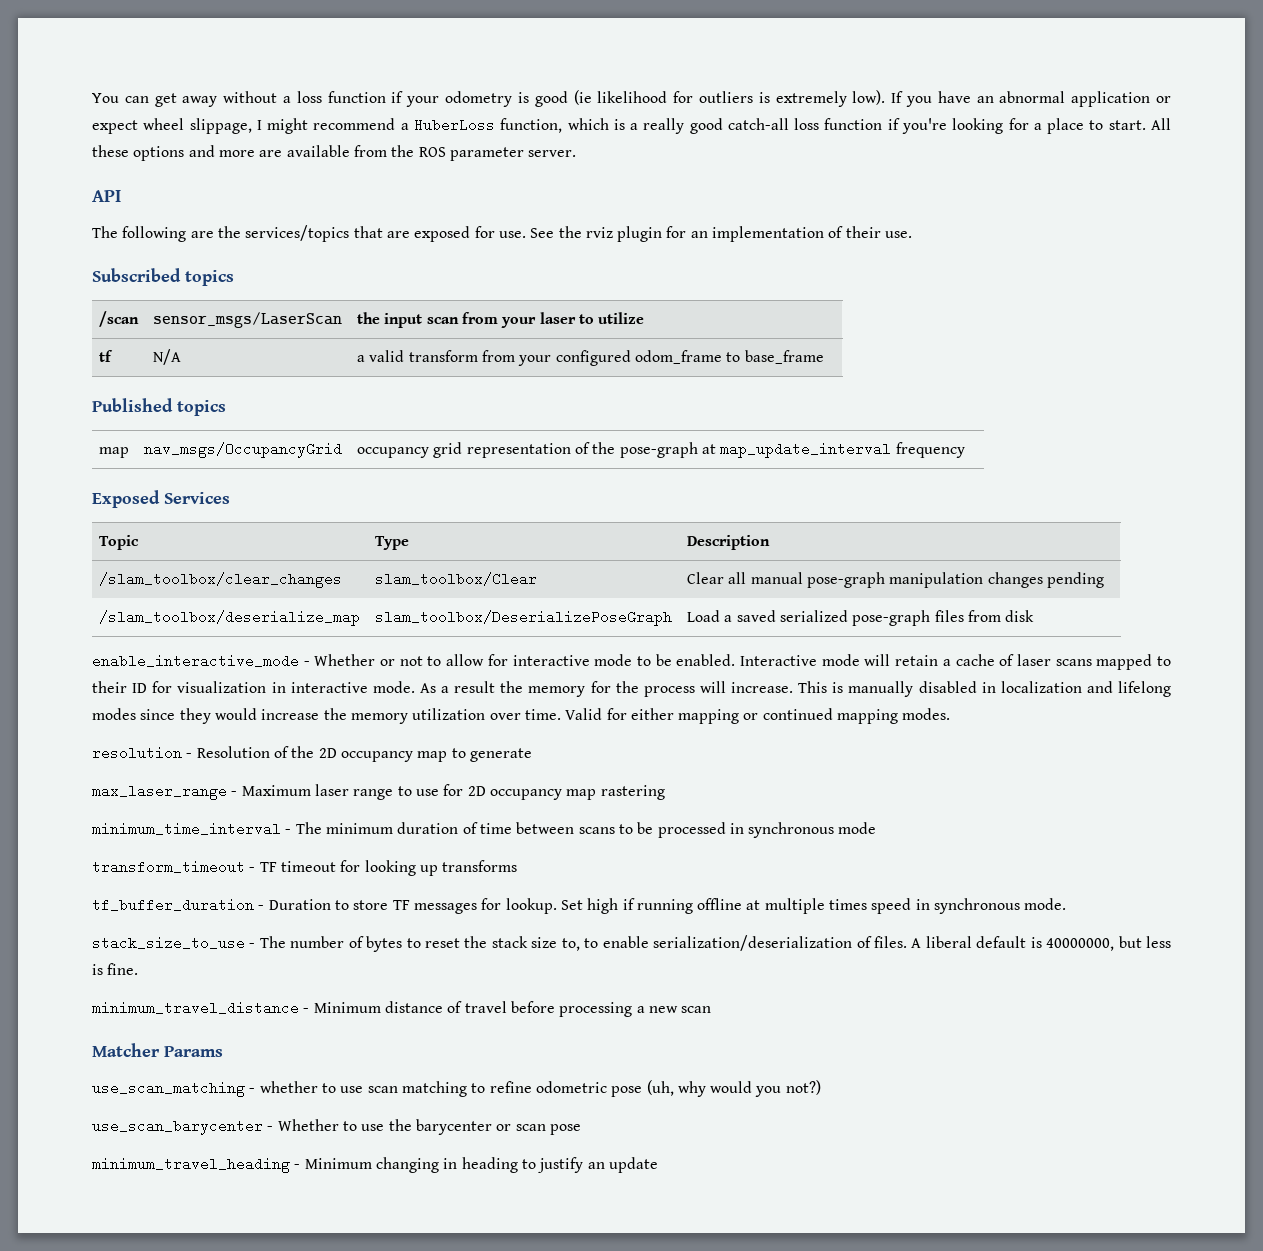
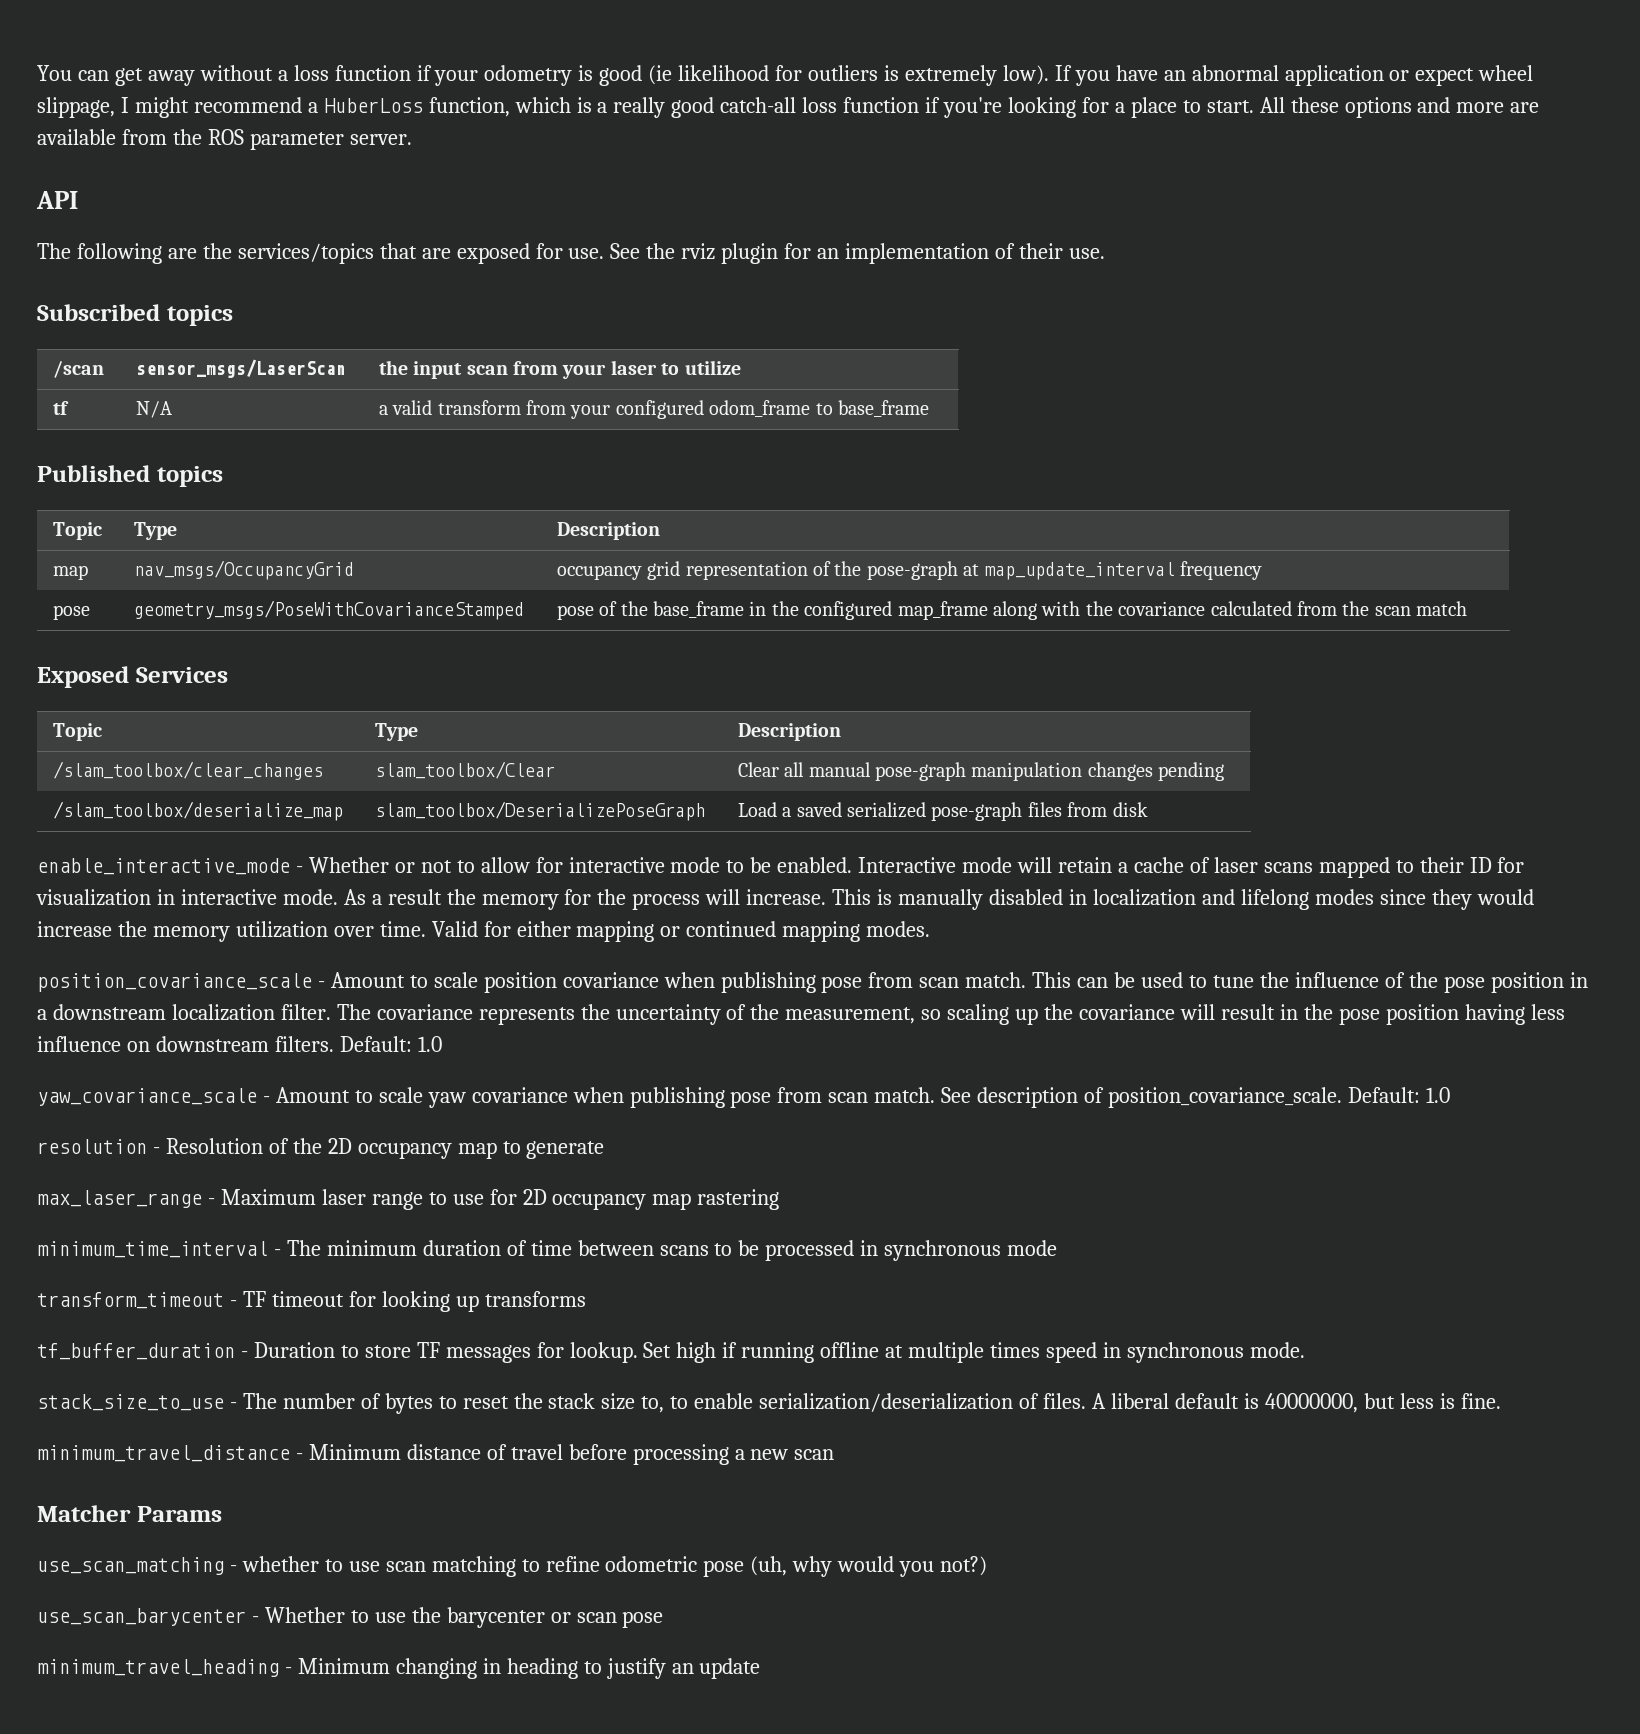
(226, 408) none -> [52,522,102,540] [133,522,177,540] [556,522,660,540] // Topic | Type | Description
(965, 450) none -> [52,605,90,620] [133,600,524,620] [556,601,1468,620] // pose | geometry_msgs/PoseWithCovarianceStamped | pose of the base_frame in the configured map_frame along with the covariance calculated from the scan match
(951, 714) none -> [37,972,1588,993] [37,1004,1565,1025] [37,1036,442,1052] [37,1087,1450,1108] // position_covariance_scale - Amount to scale position covariance when publishing pose from scan match. This can be used to tune the influence of the pose position in a downstream localization filter. The covariance represents the uncertainty of the measurement, so scaling up the covariance will result in the pose position having less influence on downstream filters. Default: 1.0 // yaw_covariance_scale - Amount to scale yaw covariance when publishing pose from scan match. See description of position_covariance_scale. Default: 1.0

